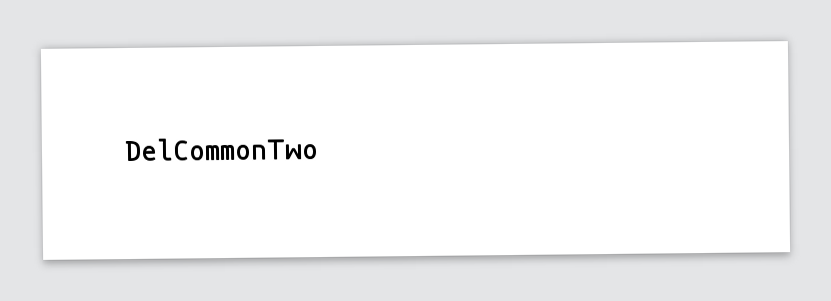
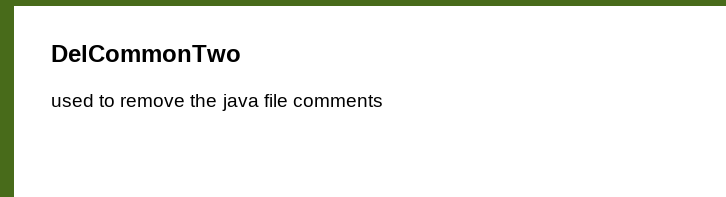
(319, 149) none -> [51,94,383,111] // used to remove the java file comments

